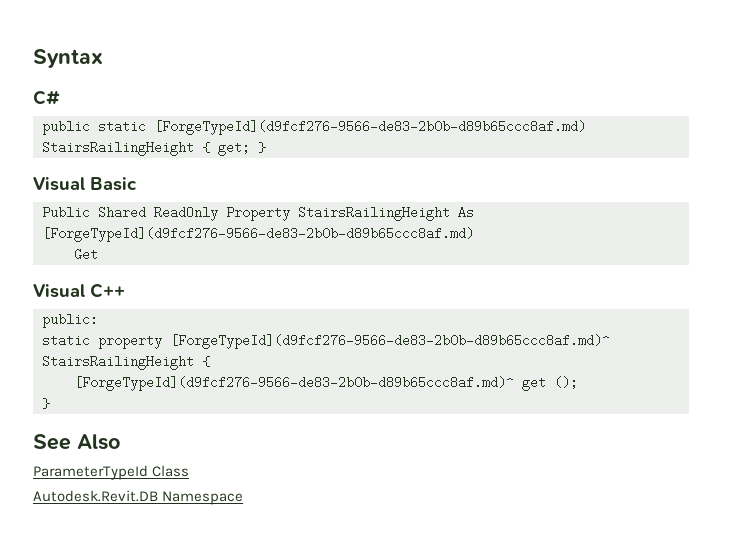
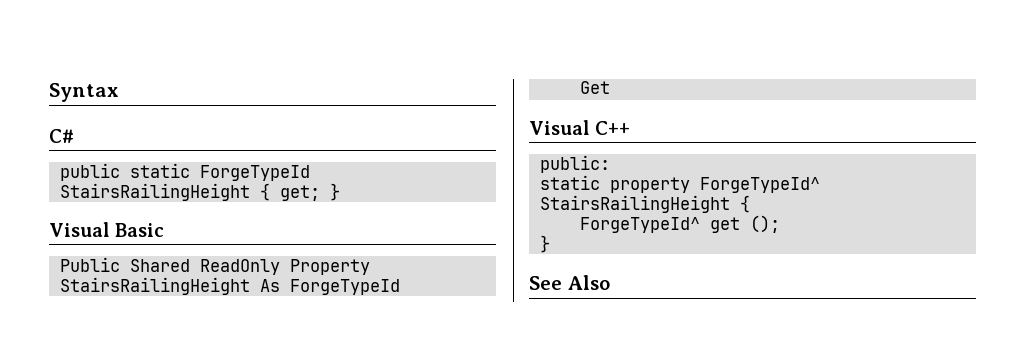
[154,120,586,135] [ForgeTypeId](d9fcf276-9566-de83-2b0b-d89b65ccc8af.md) -> [199,165,310,181] ForgeTypeId
[42,227,474,242] [ForgeTypeId](d9fcf276-9566-de83-2b0b-d89b65ccc8af.md) -> [289,279,400,295] ForgeTypeId
[170,334,610,349] [ForgeTypeId](d9fcf276-9566-de83-2b0b-d89b65ccc8af.md)^ -> [699,177,820,193] ForgeTypeId^
[74,376,514,391] [ForgeTypeId](d9fcf276-9566-de83-2b0b-d89b65ccc8af.md)^ -> [579,217,700,233] ForgeTypeId^
[33,465,190,480] [33,490,244,505] // ParameterTypeId Class // Autodesk.Revit.DB Namespace -> (610, 282) none

